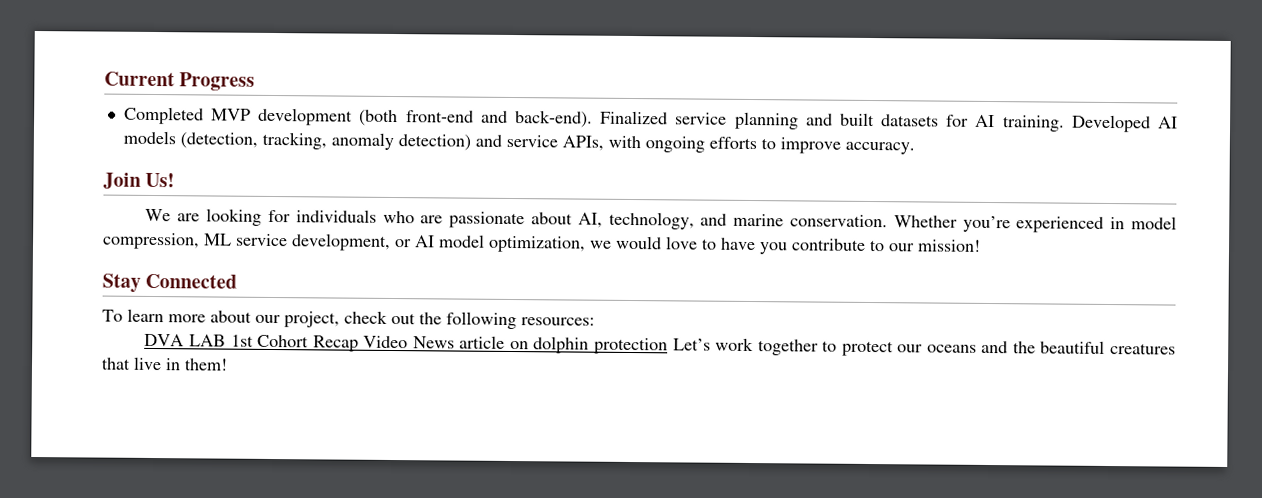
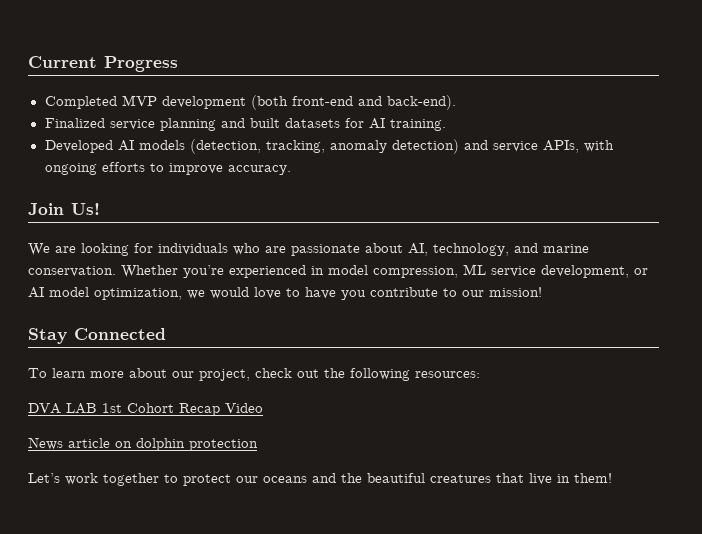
(593, 119) none -> (456, 102) //
(1065, 123) none -> (446, 125) //
(409, 342) none -> (263, 408) //
(668, 346) none -> (258, 445) //

